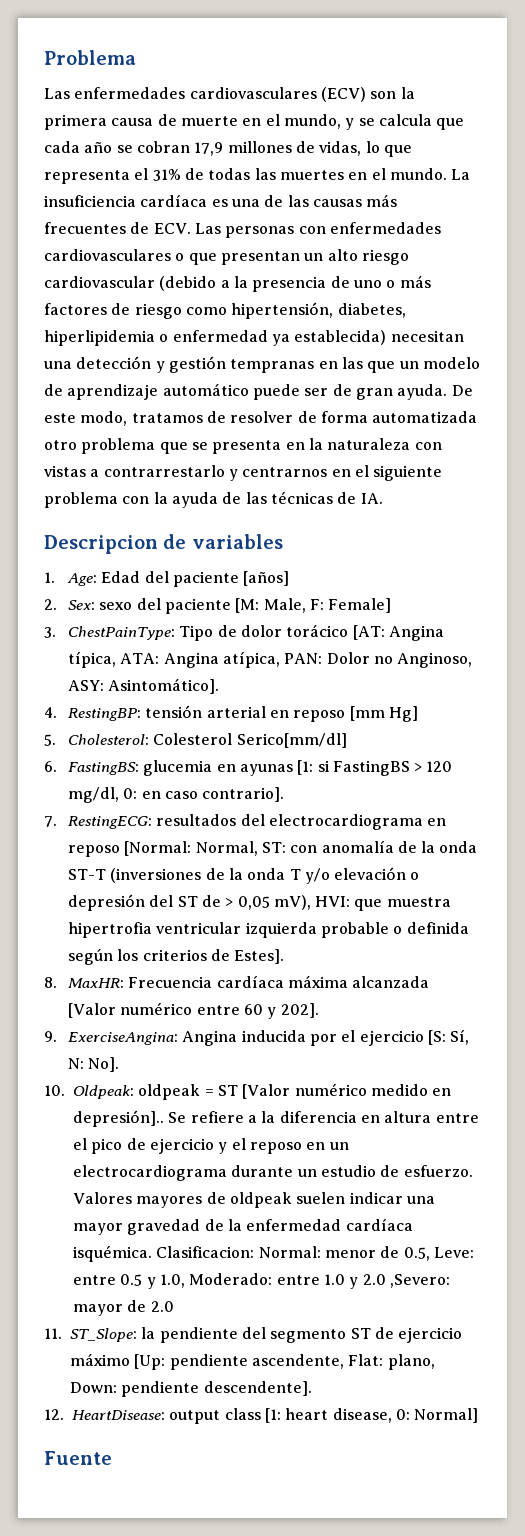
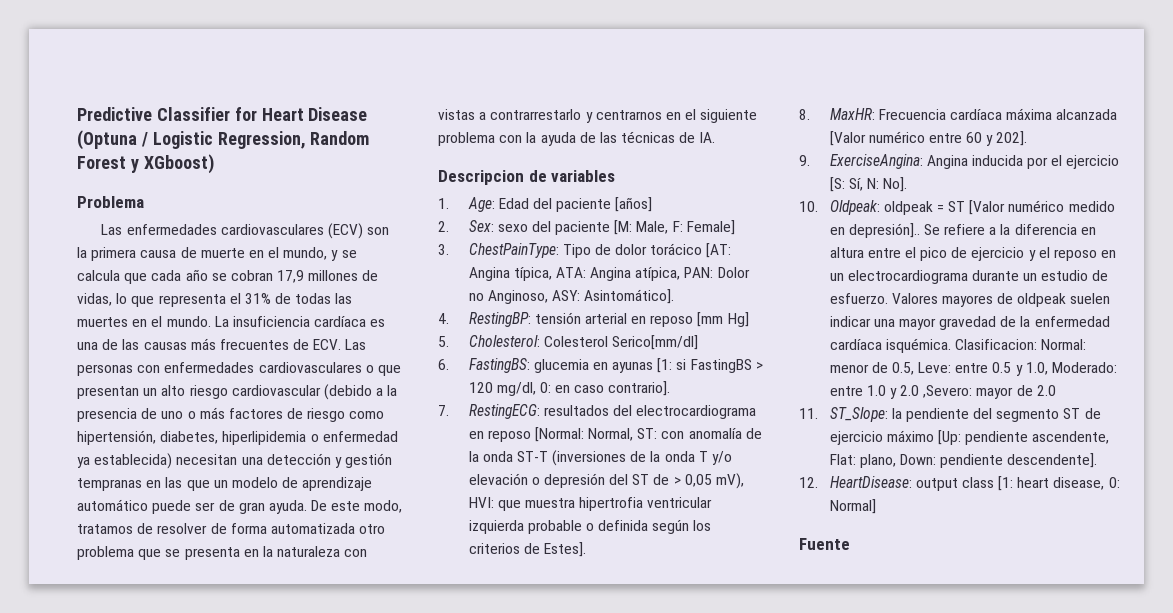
(44, 57) none -> [77,107,368,121] [77,130,370,150] [77,154,214,174] Predictive Classifier for Heart Disease (Optuna / Logistic Regression, Random Forest y XGboost) //

